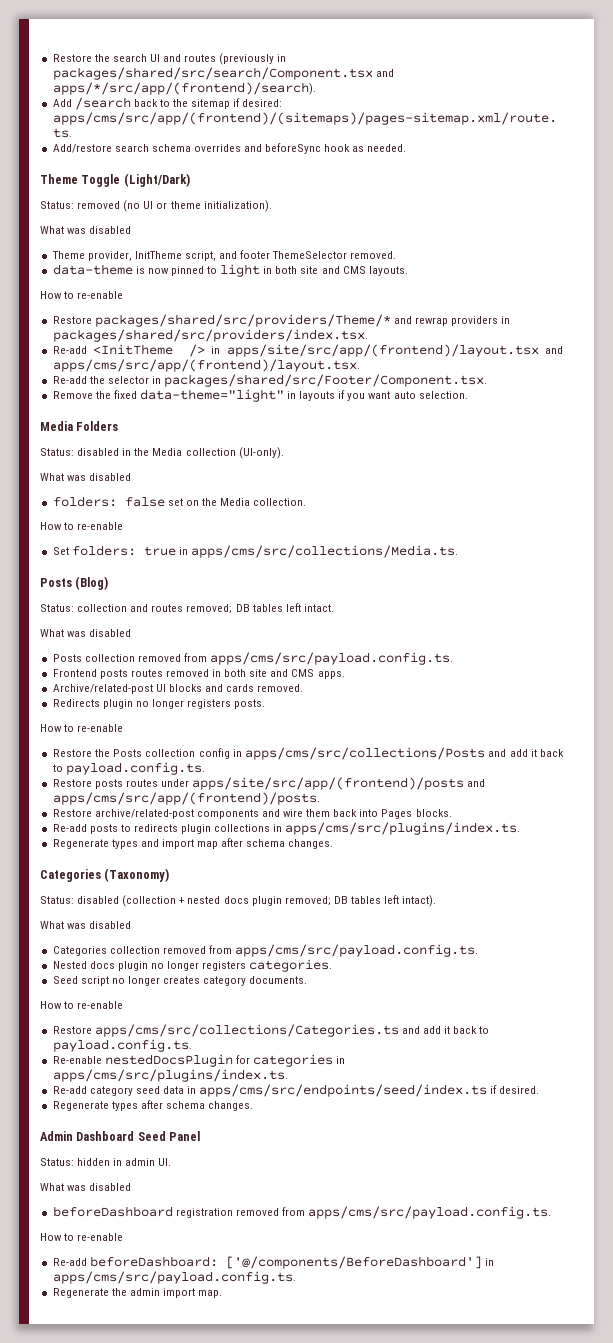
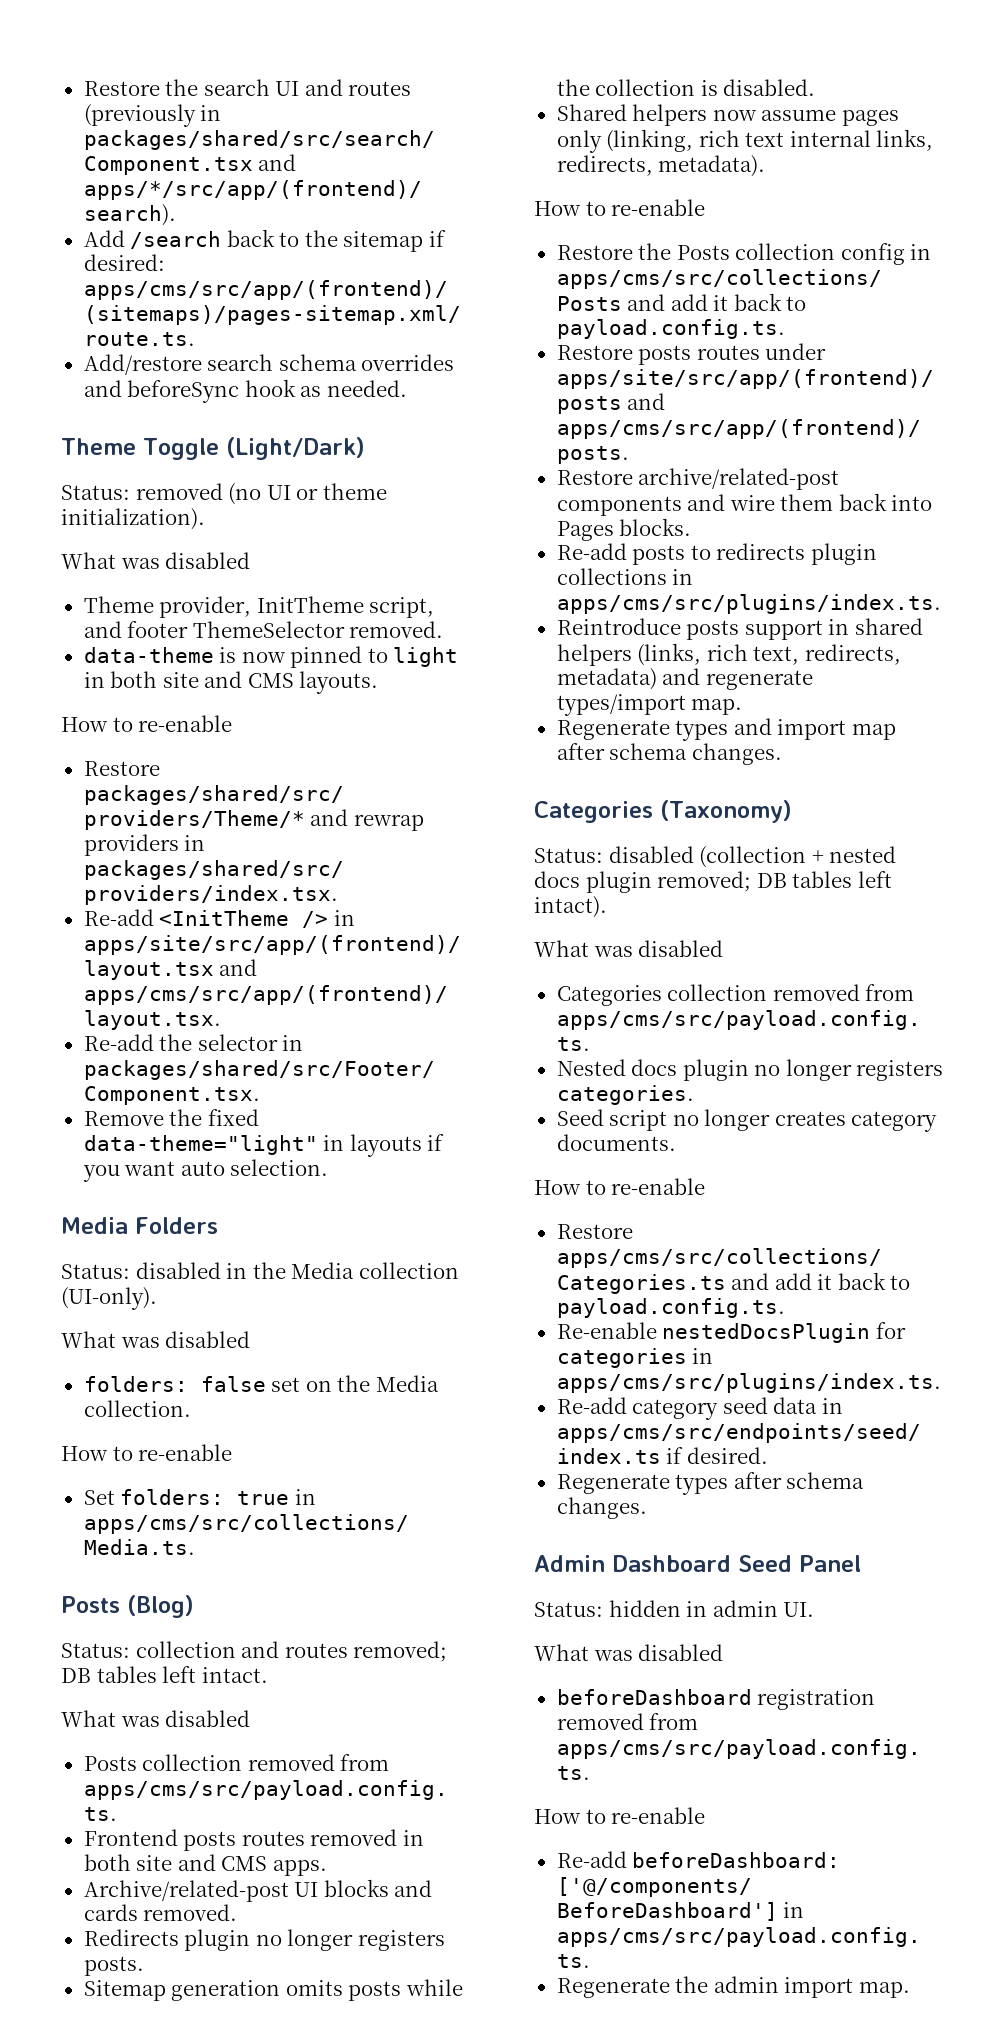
(266, 704) none -> [83,1979,463,2001] [556,79,816,96] [556,104,899,126] [556,129,934,153] [556,155,766,177] // Sitemap generation omits posts while the collection is disabled. // Shared helpers now assume pages only (linking, rich text internal links, redirects, metadata).
(521, 828) none -> [556,618,923,640] [556,643,901,666] [556,668,813,690] [556,694,743,716] // Reintroduce posts support in shared helpers (links, rich text, redirects, metadata) and regenerate types/import map.

